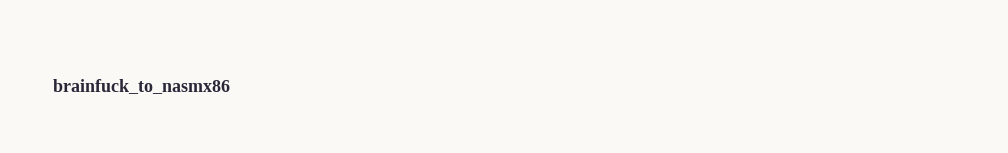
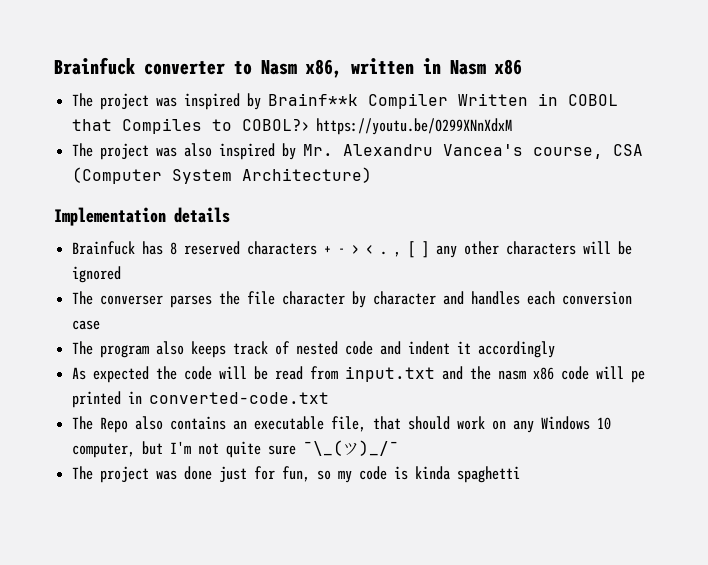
[53,79,230,94] brainfuck_to_nasmx86 -> [54,57,522,78] [71,93,618,110] [71,118,512,135] [71,143,643,160] [71,167,372,184] [54,207,230,226] [71,241,632,258] [71,266,121,283] [71,291,632,308] [71,320,100,330] [71,341,555,358] [71,366,645,383] [71,391,329,408] [71,416,611,433] [71,440,399,458] [71,466,520,483] Brainfuck converter to Nasm x86, written in Nasm x86 // The project was inspired by Brainf**k Compiler Written in COBOL that Compiles to COBOL?> https://youtu.be/O299XNnXdxM // The project was also inspired by Mr. Alexandru Vancea's course, CSA (Computer System Architecture) // Implementation details // Brainfuck has 8 reserved characters + - > < . , [ ] any other characters will be ignored // The converser parses the file character by character and handles each conversion case // The program also keeps track of nested code and indent it accordingly // As expected the code will be read from input.txt and the nasm x86 code will pe printed in converted-code.txt // The Repo also contains an executable file, that should work on any Windows 10 computer, but I'm not quite sure ¯\_(ツ)_/¯ // The project was done just for fun, so my code is kinda spaghetti

